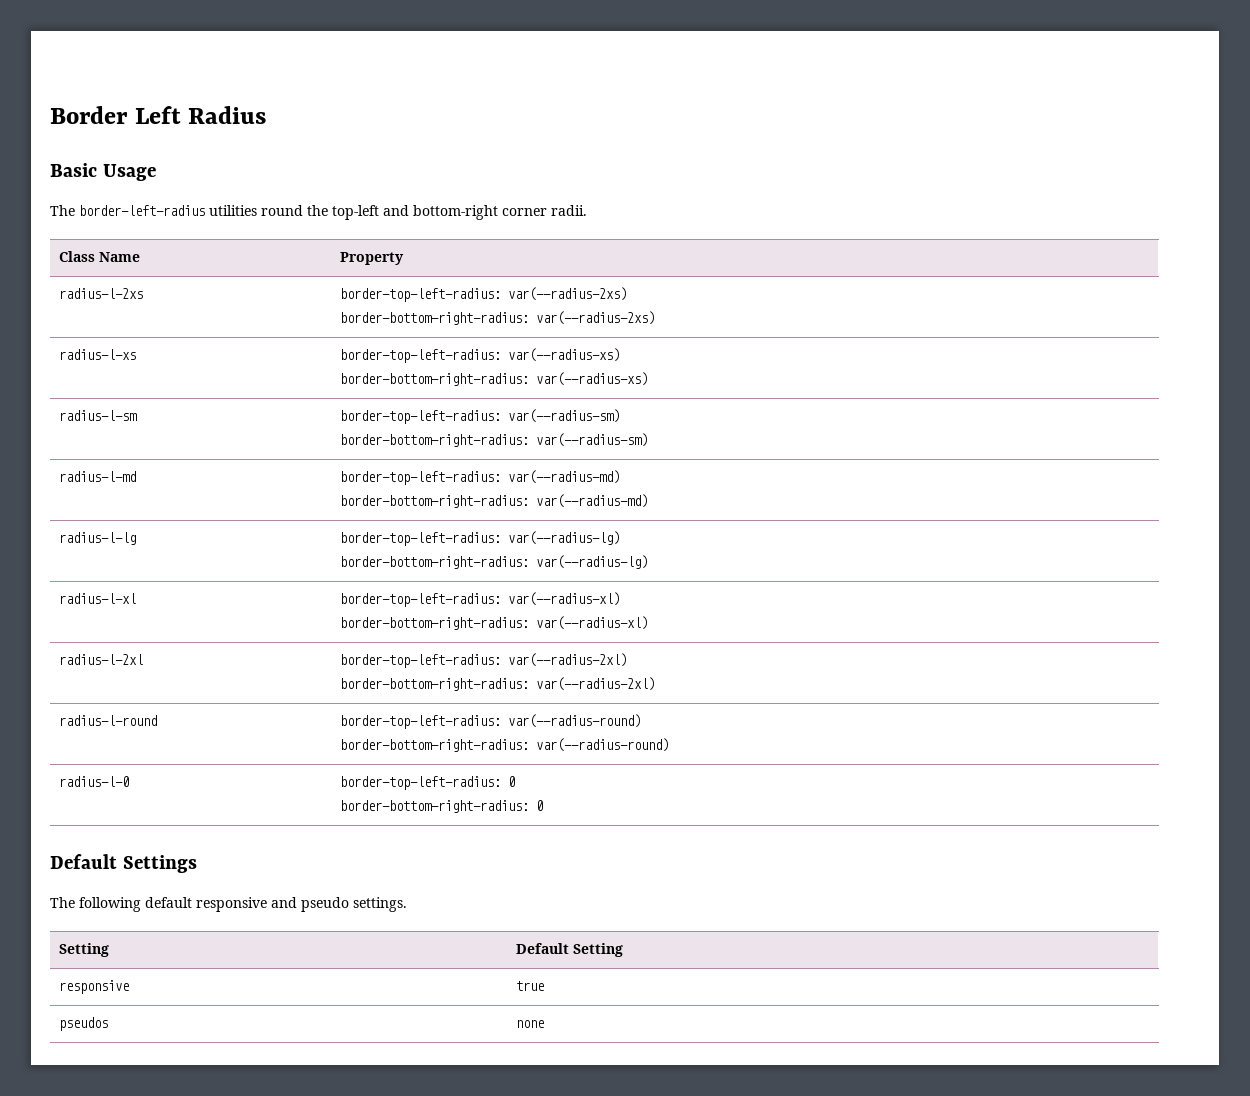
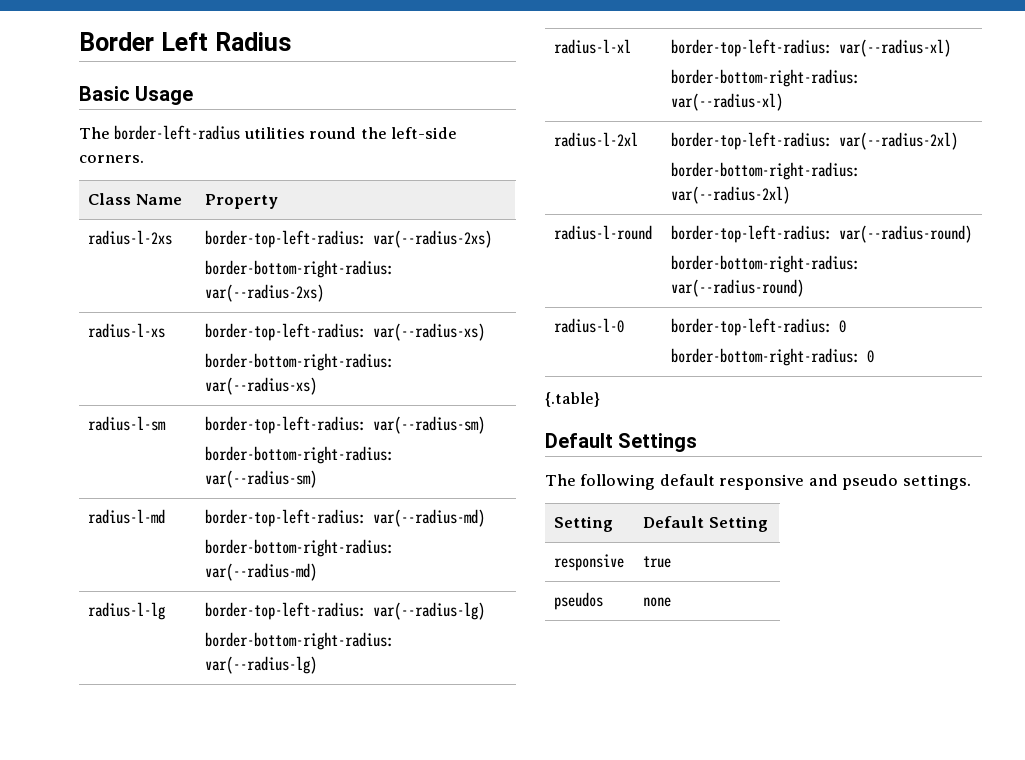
[332,205,587,220] top-left and bottom-right corner radii. -> [391,127,458,139] [79,155,144,163] left-side corners.
(544, 805) none -> [545,392,600,407] // {.table}

